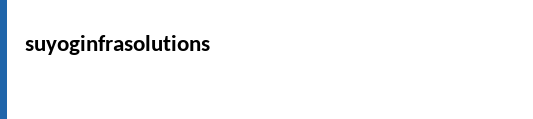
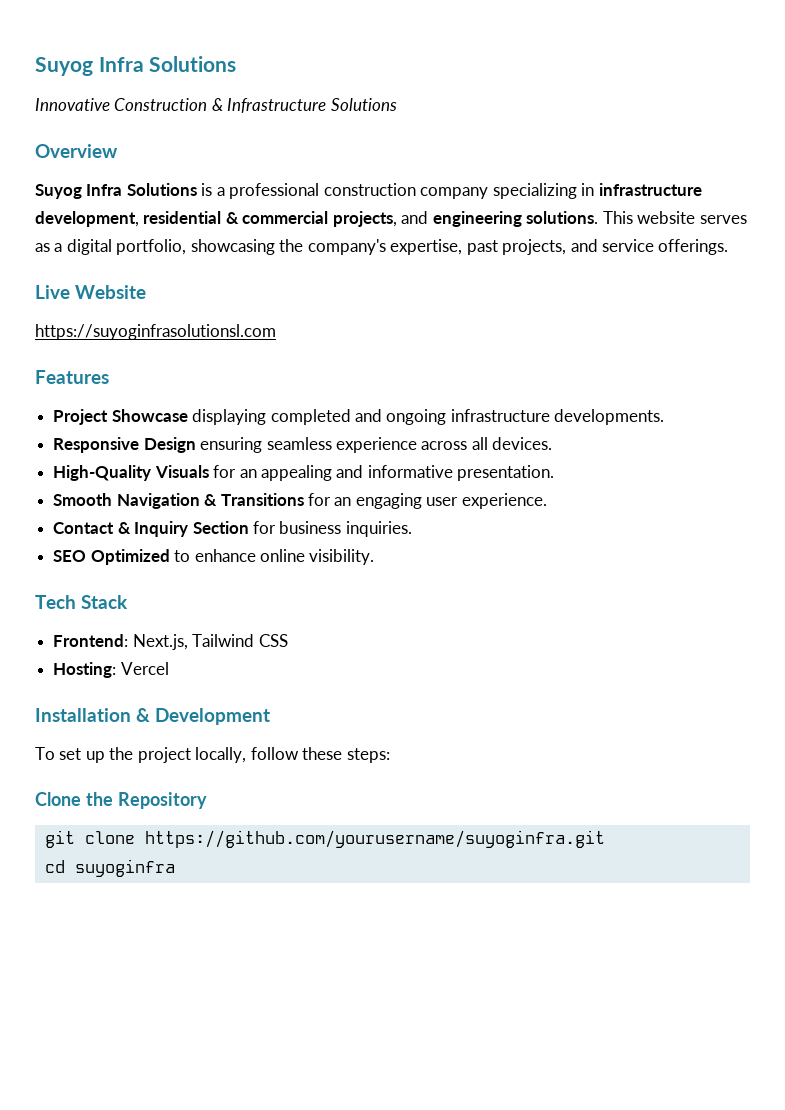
[25,35,210,55] suyoginfrasolutions -> [35,56,237,76] [35,98,397,113] [35,144,118,158] [35,183,702,199] [35,211,747,227] [35,239,729,255] [35,285,147,299] [35,324,276,340] [35,370,109,384] [53,409,665,425] [53,437,553,453] [53,465,555,481] [53,493,547,509] [53,521,412,537] [53,549,375,565] [35,595,129,609] [53,634,288,650] [53,662,169,678] [35,708,271,725] [35,747,390,763] [35,792,207,809] [44,830,605,848] [44,859,175,877] Suyog Infra Solutions // Innovative Construction & Infrastructure Solutions // Overview // Suyog Infra Solutions is a professional construction company specializing in infrastructure development, residential & commercial projects, and engineering solutions. This website serves as a digital portfolio, showcasing the company's expertise, past projects, and service offerings. // Live Website // https://suyoginfrasolutionsl.com // Features // Project Showcase displaying completed and ongoing infrastructure developments. // Responsive Design ensuring seamless experience across all devices. // High-Quality Visuals for an appealing and informative presentation. // Smooth Navigation & Transitions for an engaging user experience. // Contact & Inquiry Section for business inquiries. // SEO Optimized to enhance online visibility. // Tech Stack // Frontend: Next.js, Tailwind CSS // Hosting: Vercel // Installation & Development // To set up the project locally, follow these steps: // Clone the Repository // git clone https://github.com/yourusername/suyoginfra.git // cd suyoginfra

